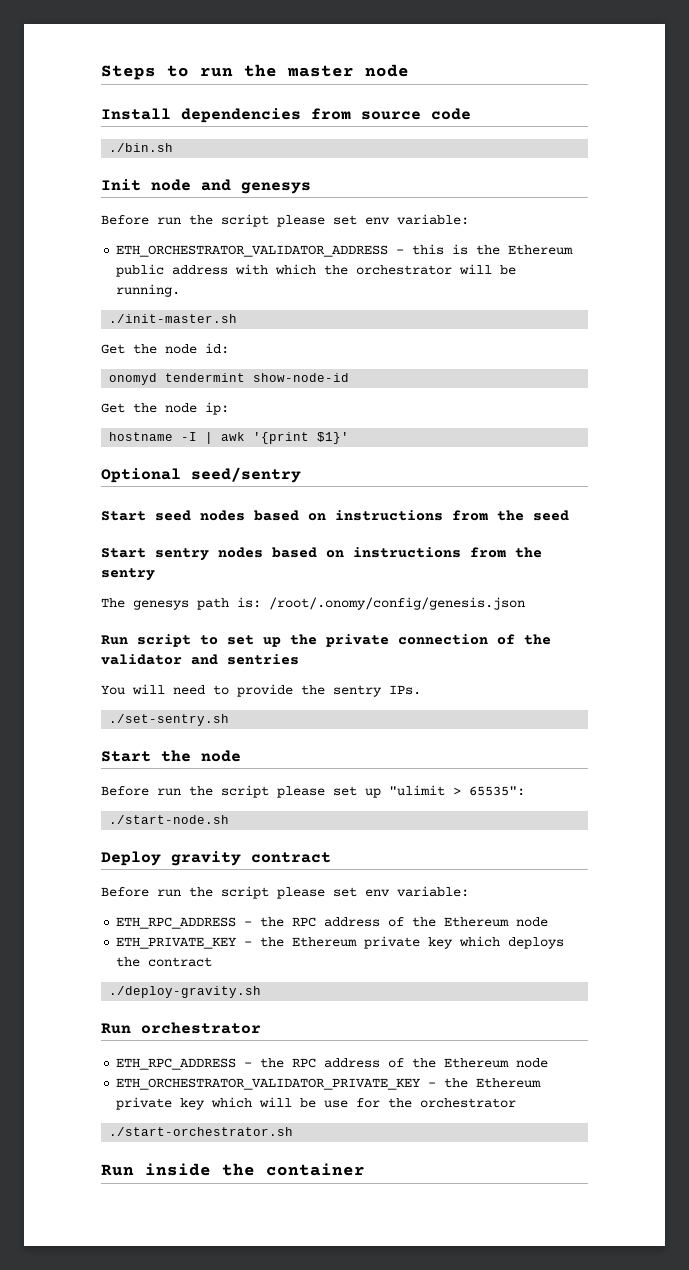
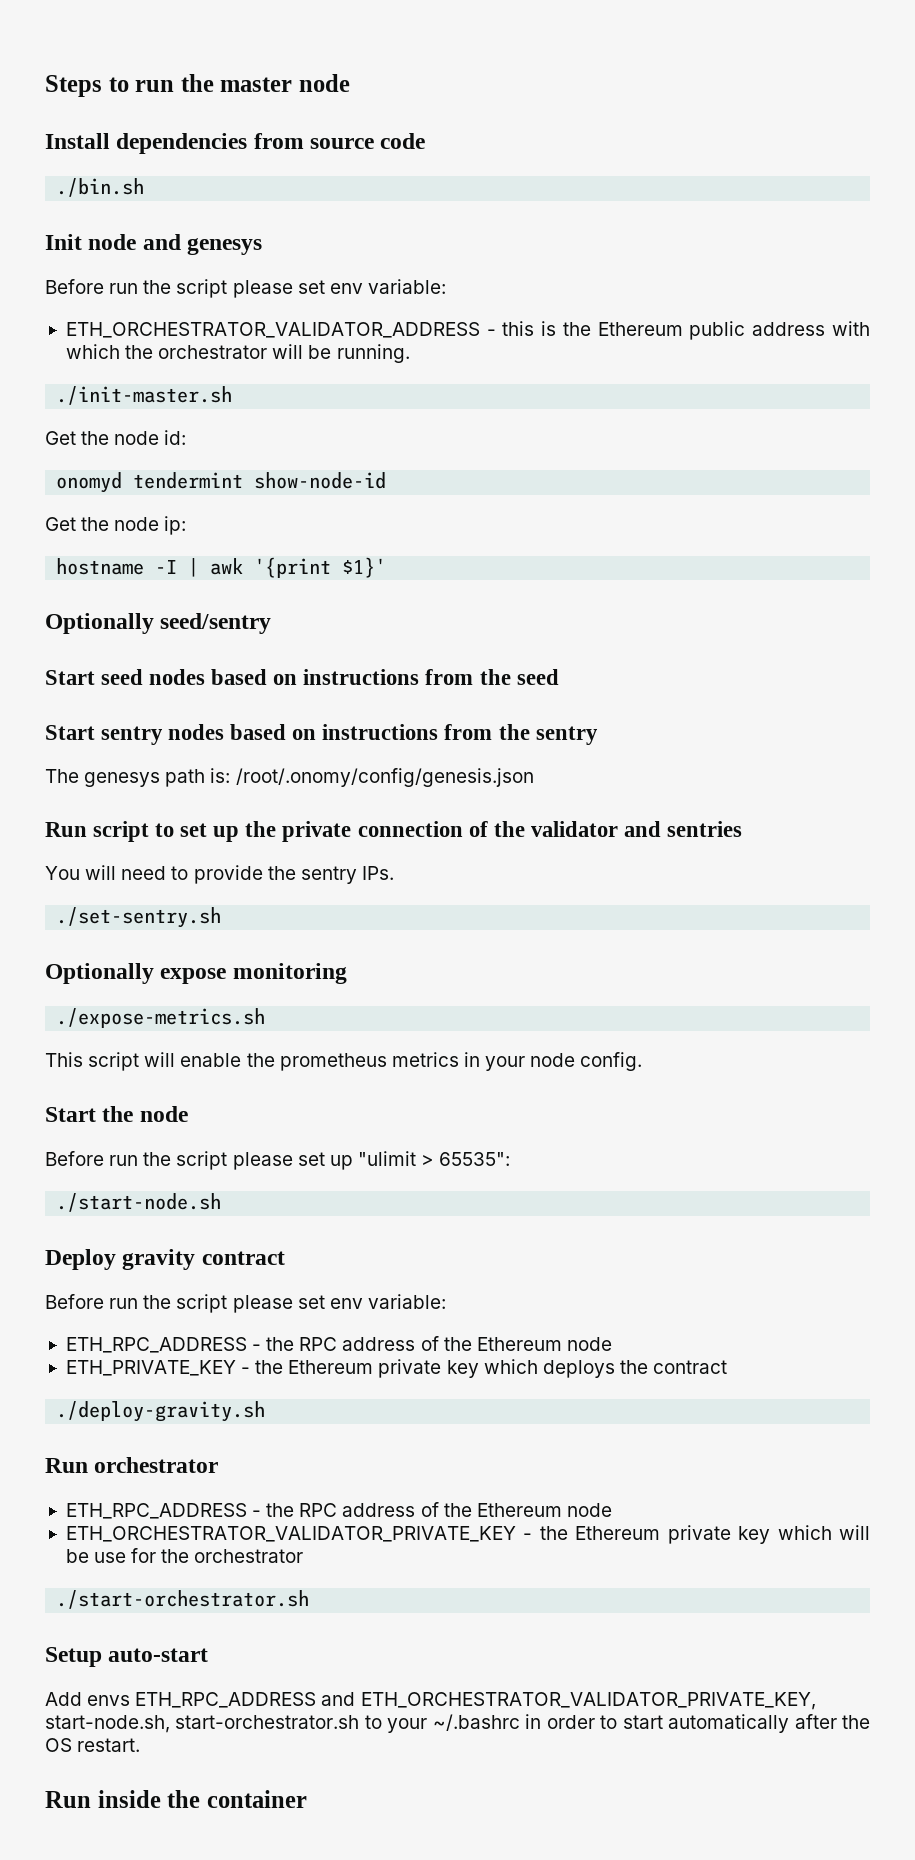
[101,468,181,483] Optional -> [45,613,154,634] Optionally
(230, 720) none -> [45,963,347,984] [56,1008,266,1028] [45,1052,643,1071] // Optionally expose monitoring // ./expose-metrics.sh // This script will enable the prometheus metrics in your node config.
(294, 1131) none -> [45,1647,209,1667] [45,1692,816,1710] [45,1714,871,1733] [45,1738,141,1752] // Setup auto-start // Add envs ETH_RPC_ADDRESS and ETH_ORCHESTRATOR_VALIDATOR_PRIVATE_KEY, start-node.sh, start-orchestrator.sh to your ~/.bashrc in order to start automatically after the OS restart.

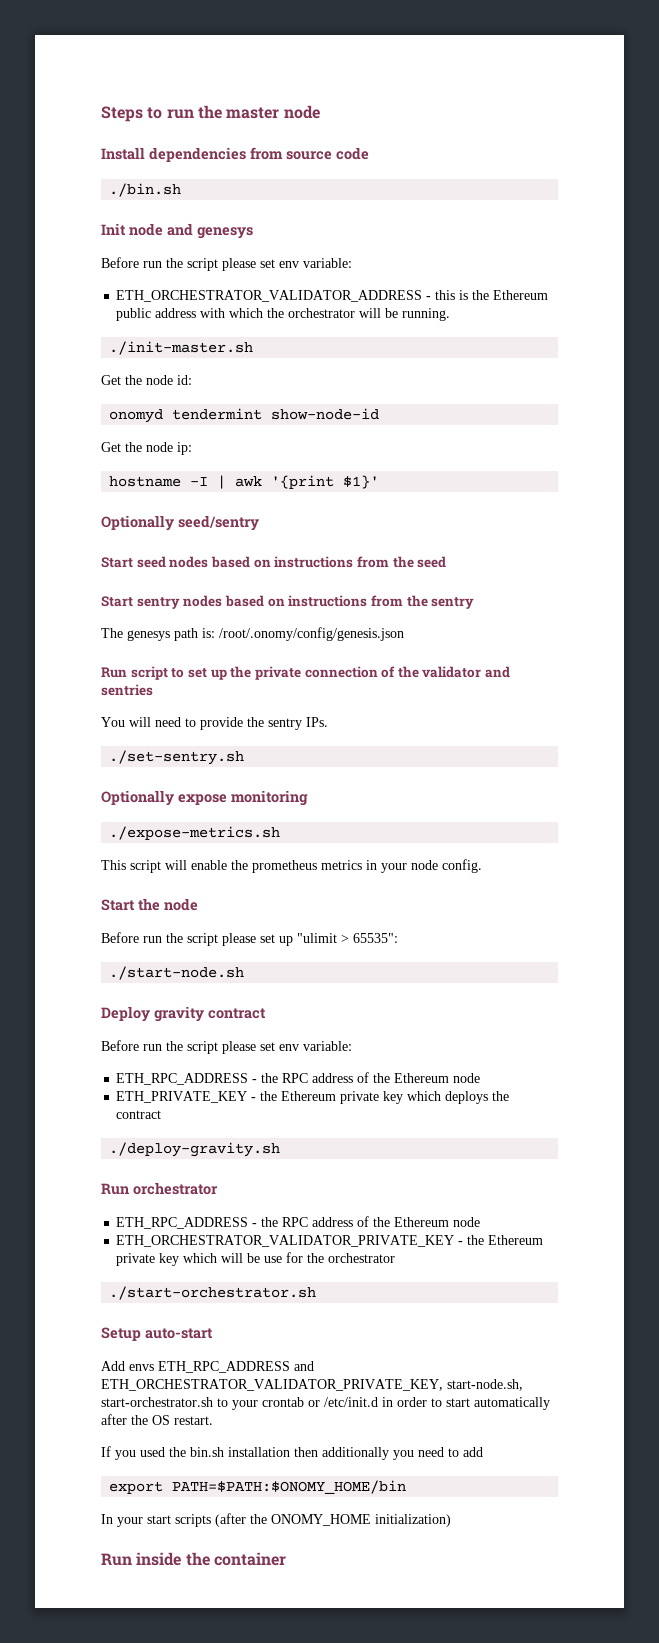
[432,1714,520,1731] ~/.bashrc -> [262,1397,378,1407] crontab or /etc/init.d
(141, 1745) none -> [101,1446,483,1460] [109,1480,407,1494] [101,1513,451,1527] // If you used the bin.sh installation then additionally you need to add // export PATH=$PATH:$ONOMY_HOME/bin // In your start scripts (after the ONOMY_HOME initialization)

